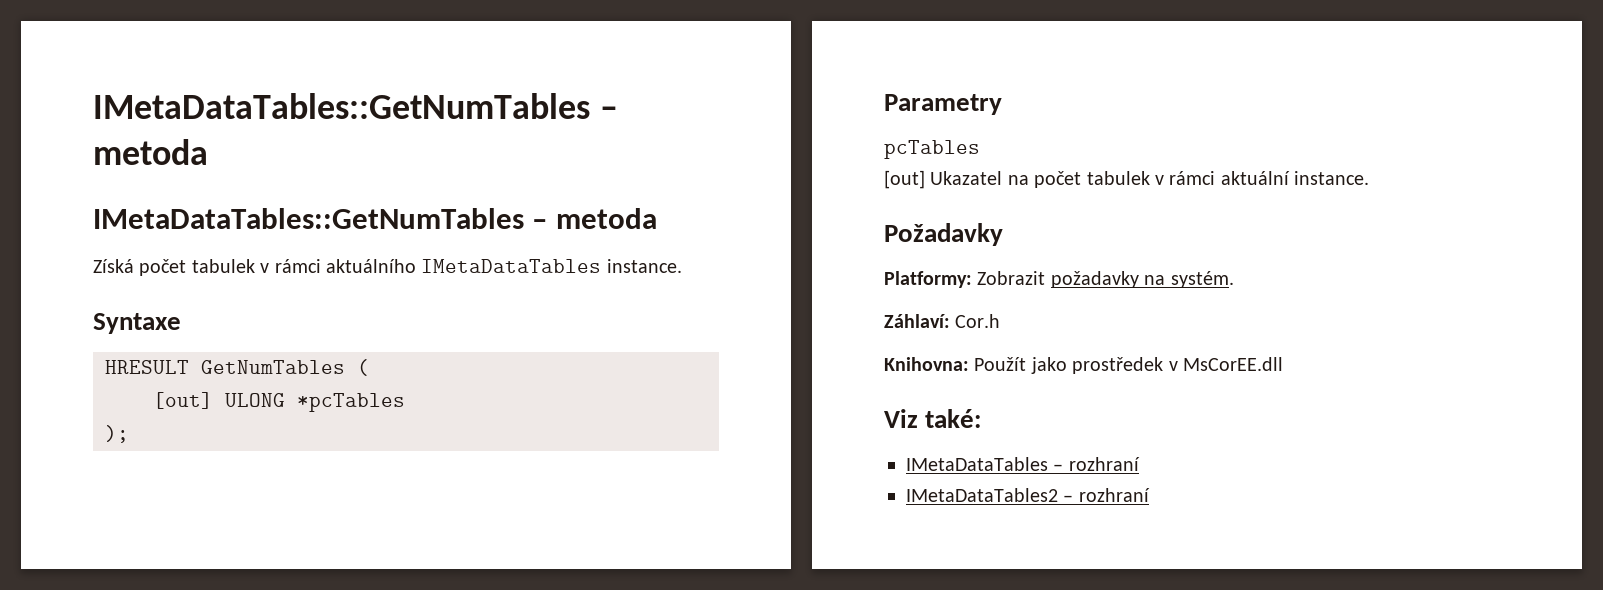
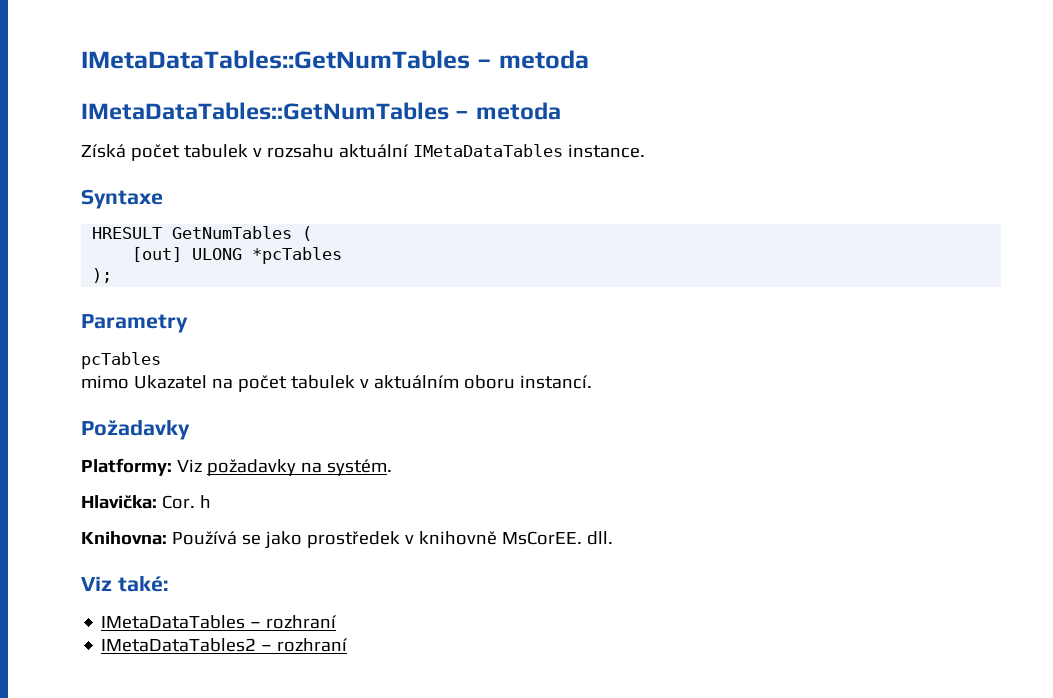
[274,259,416,273] rámci aktuálního -> [266,144,409,158] rozsahu aktuální
[884,170,925,189] [out] -> [81,375,129,389] mimo
[1169,171,1370,185] rámci aktuální instance. -> [373,375,592,389] aktuálním oboru instancí.
[977,271,1046,285] Zobrazit -> [176,459,202,472] Viz
[884,314,1001,328] Záhlaví: Cor.h -> [81,495,211,509] Hlavička: Cor. h
[974,357,1027,371] Použít -> [171,531,261,545] Používá se
[1183,357,1283,371] MsCorEE.dll -> [418,531,613,545] knihovně MsCorEE. dll.

